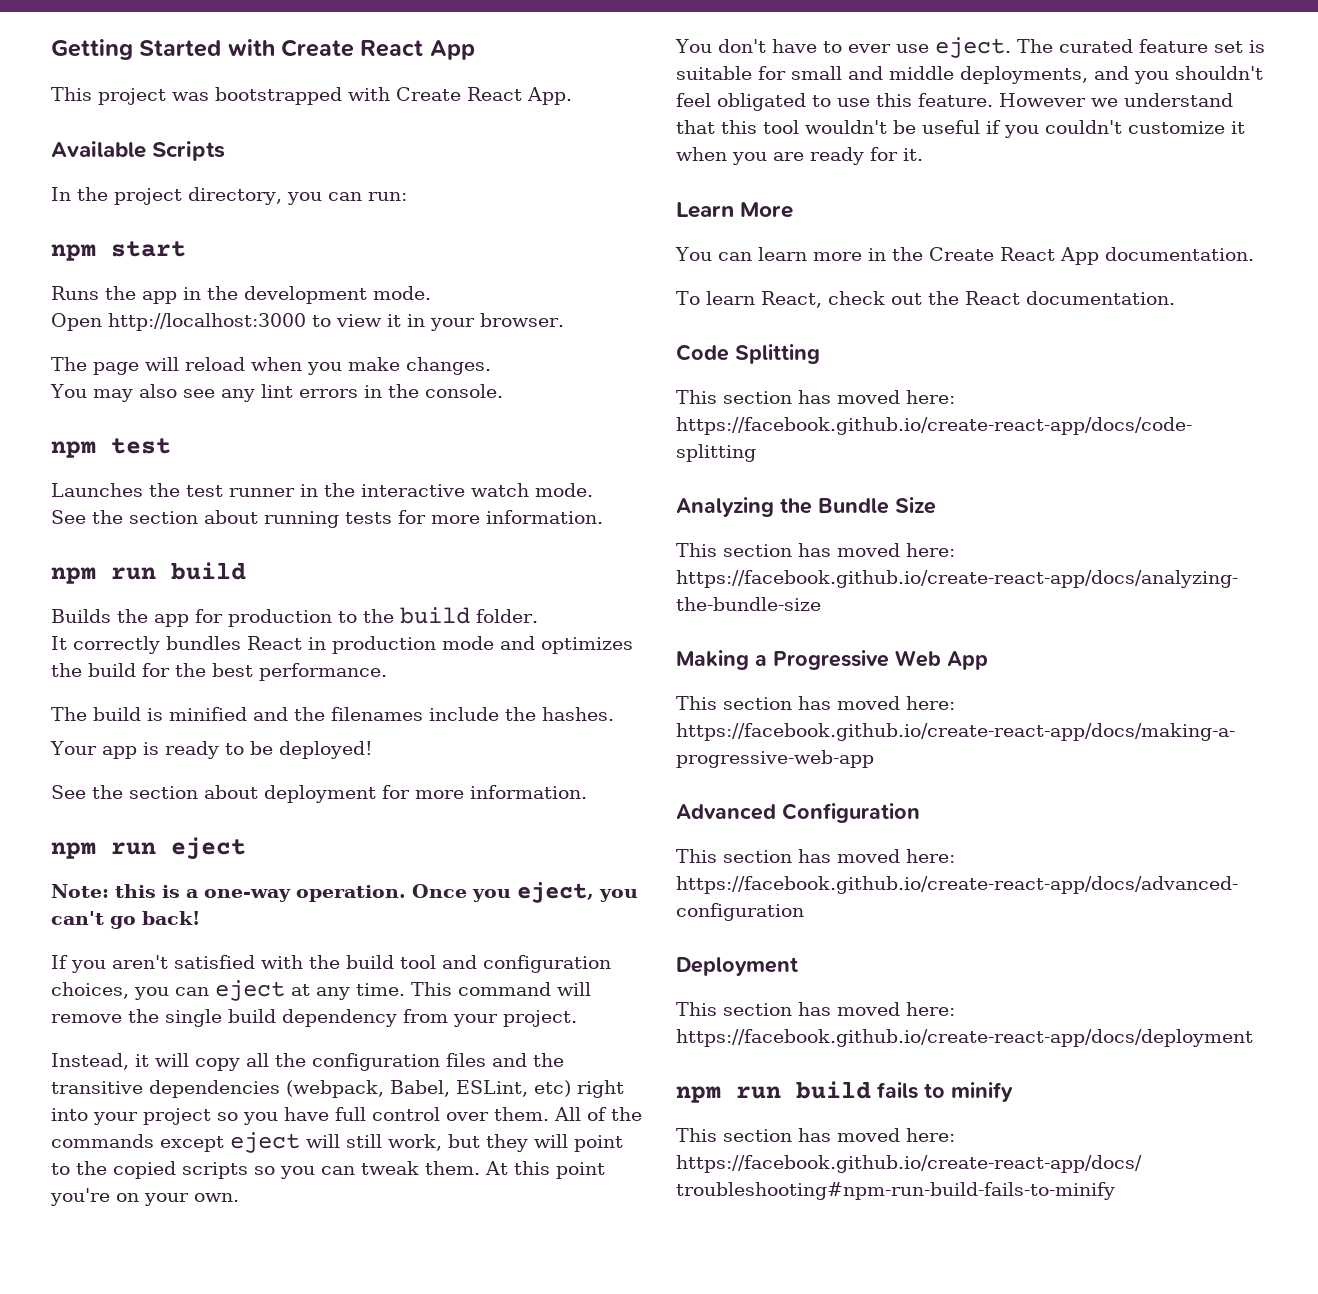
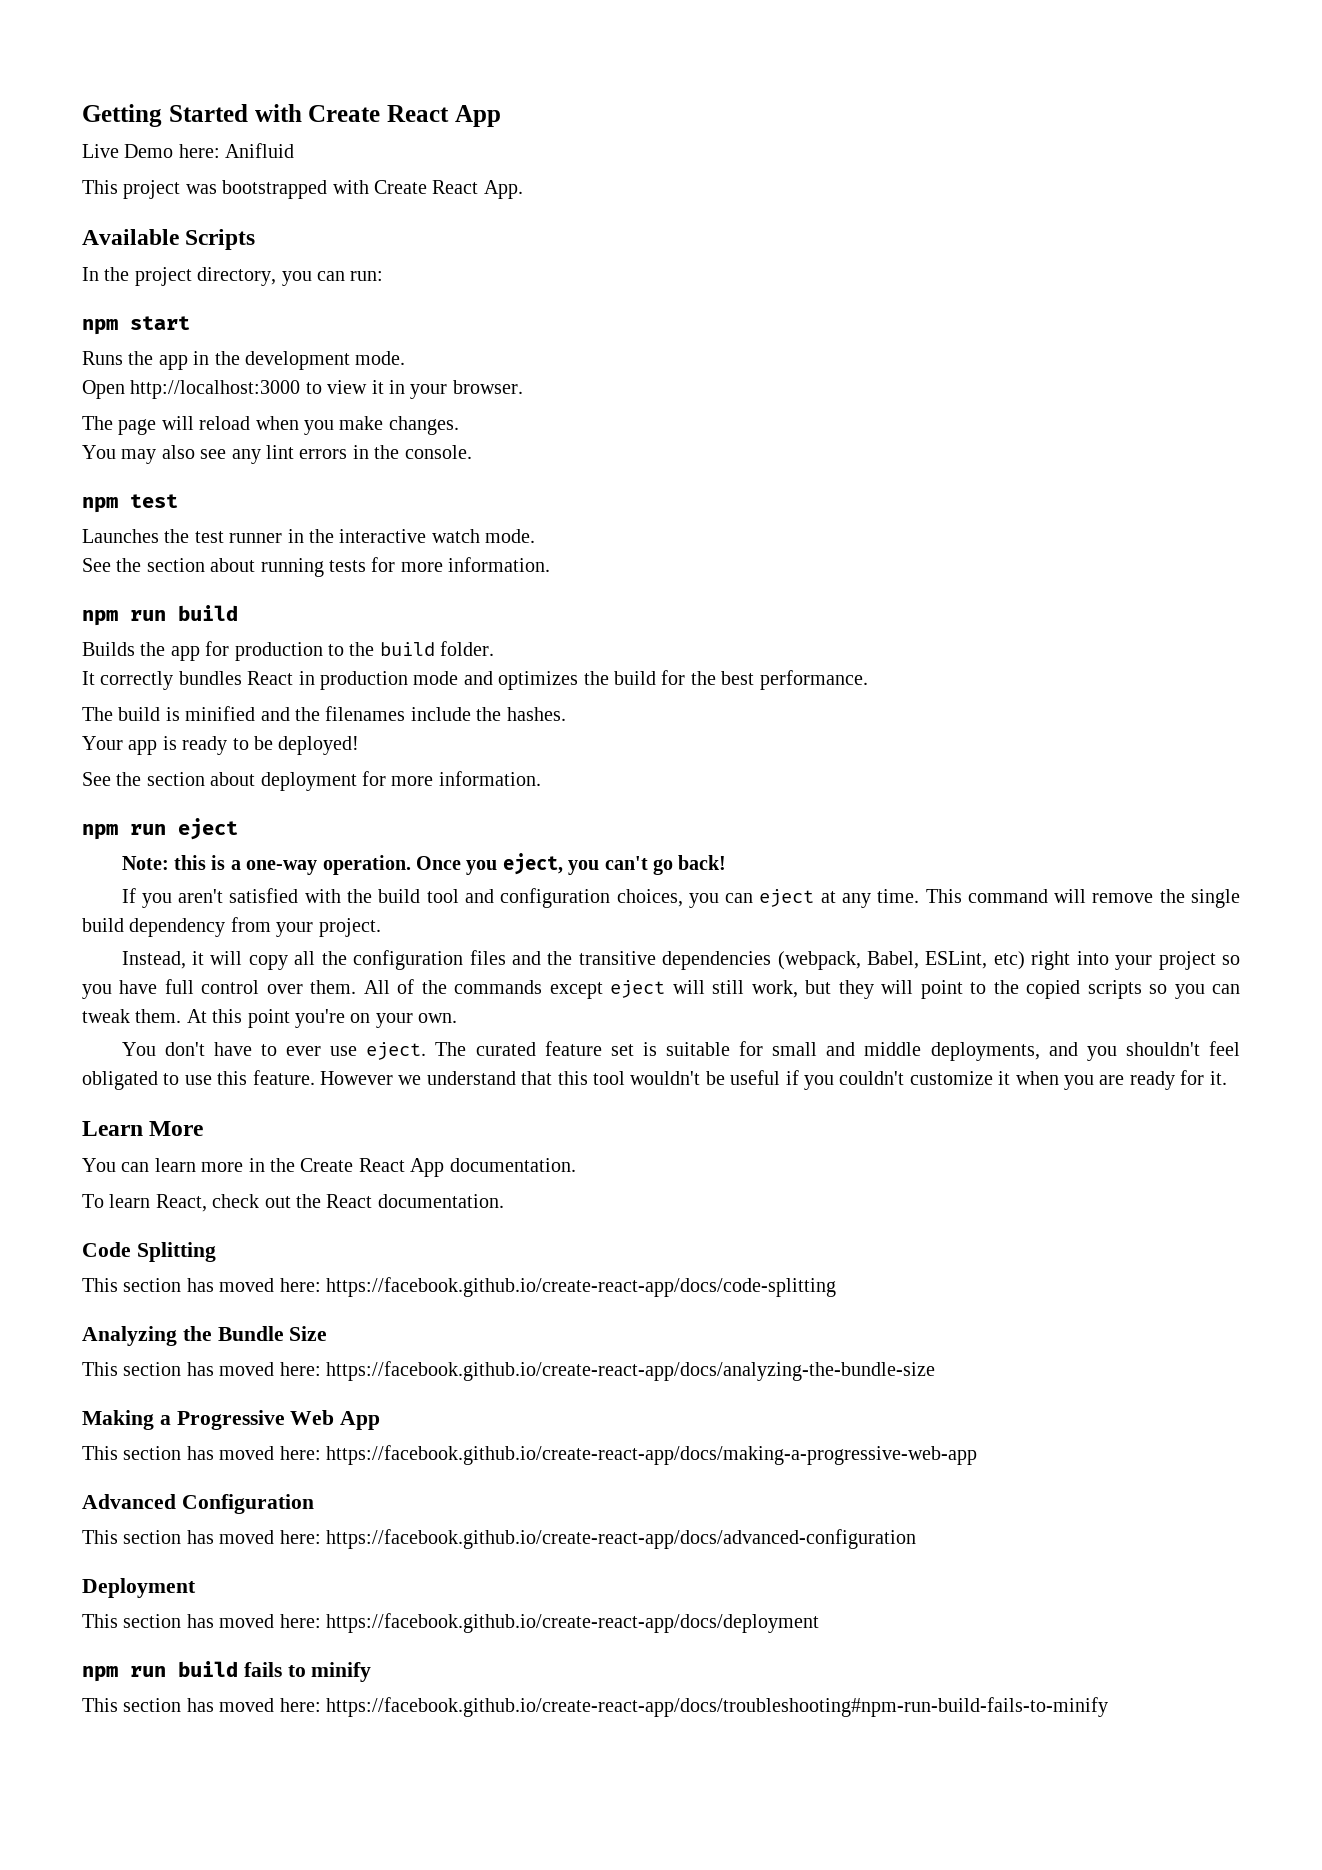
(475, 50) none -> [82,143,295,158] // Live Demo here: Anifluid

